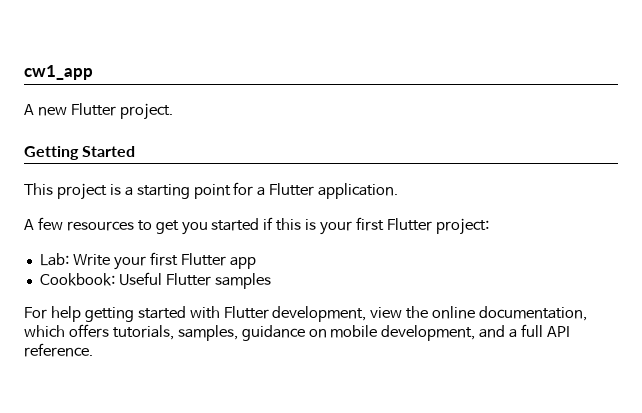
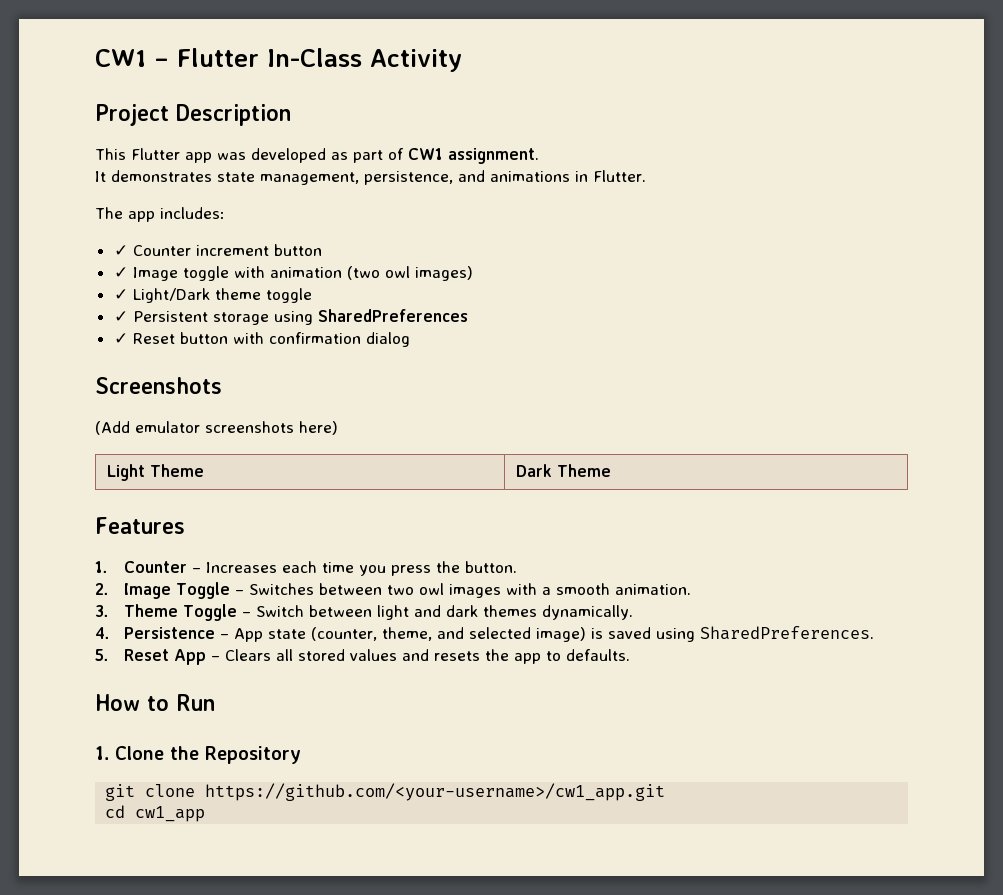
[24,65,93,80] [24,103,173,120] [24,146,136,160] [24,182,399,200] [24,217,489,235] [39,252,256,270] [39,272,271,289] [24,306,588,322] [24,324,571,341] [24,343,93,357] cw1_app // A new Flutter project. // Getting Started // This project is a starting point for a Flutter application. // A few resources to get you started if this is your first Flutter project: // Lab: Write your first Flutter app // Cookbook: Useful Flutter samples // For help getting started with Flutter development, view the online documentation, which offers tutorials, samples, guidance on mobile development, and a full API reference. -> [95,48,462,72] [95,104,291,126] [95,148,539,164] [95,170,646,185] [95,207,225,222] [113,244,322,256] [113,266,473,281] [113,288,312,303] [113,309,468,325] [113,332,410,347] [95,377,222,394] [95,421,338,435] [106,464,204,481] [515,464,611,477] [95,517,185,534] [95,561,517,576] [95,582,691,599] [95,604,633,621] [95,626,874,642] [95,649,630,665] [95,694,215,711] [95,746,301,764] [105,783,666,801] [105,805,206,822] CW1 – Flutter In-Class Activity // Project Description // This Flutter app was developed as part of CW1 assignment. // It demonstrates state management, persistence, and animations in Flutter. // The app includes: // ✓ Counter increment button // ✓ Image toggle with animation (two owl images) // ✓ Light/Dark theme toggle // ✓ Persistent storage using SharedPreferences // ✓ Reset button with confirmation dialog // Screenshots // (Add emulator screenshots here) // Light Theme | Dark Theme // Features // 1. Counter – Increases each time you press the button. // 2. Image Toggle – Switches between two owl images with a smooth animation. // 3. Theme Toggle – Switch between light and dark themes dynamically. // 4. Persistence – App state (counter, theme, and selected image) is saved using SharedPreferences. // 5. Reset App – Clears all stored values and resets the app to defaults. // How to Run // 1. Clone the Repository // git clone https://github.com/<your-username>/cw1_app.git // cd cw1_app

